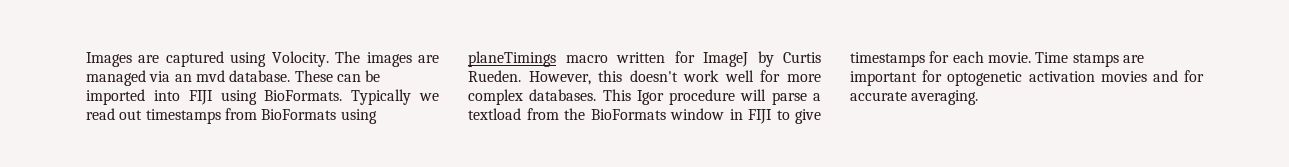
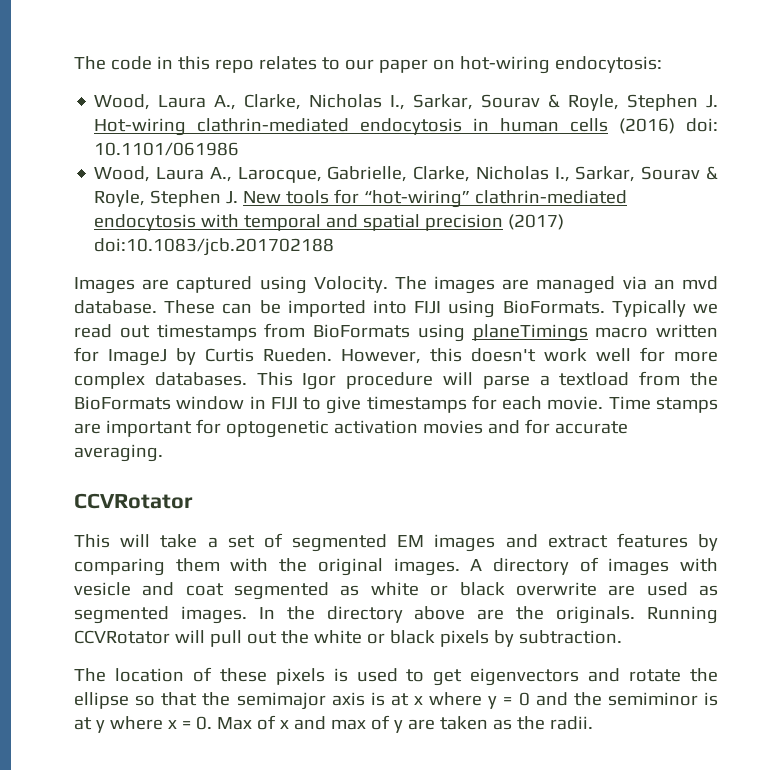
(86, 59) none -> [74,56,662,74] [94,94,718,111] [94,118,718,136] [94,142,240,156] [94,166,718,183] [94,189,628,208] [94,214,565,231] [94,238,335,256] The code in this repo relates to our paper on hot-wiring endocytosis: // Wood, Laura A., Clarke, Nicholas I., Sarkar, Sourav & Royle, Stephen J. Hot-wiring clathrin-mediated endocytosis in human cells (2016) doi: 10.1101/061986 // Wood, Laura A., Larocque, Gabrielle, Clarke, Nicholas I., Sarkar, Sourav & Royle, Stephen J. New tools for “hot-wiring” clathrin-mediated endocytosis with temporal and spatial precision (2017) doi:10.1083/jcb.201702188 //
(979, 97) none -> [74,493,193,509] [74,533,718,552] [74,557,718,576] [74,582,719,600] [74,606,719,624] [74,630,622,647] [74,667,718,686] [74,692,718,710] [74,715,593,733] // CCVRotator // This will take a set of segmented EM images and extract features by comparing them with the original images. A directory of images with vesicle and coat segmented as white or black overwrite are used as segmented images. In the directory above are the originals. Running CCVRotator will pull out the white or black pixels by subtraction. // The location of these pixels is used to get eigenvectors and rotate the ellipse so that the semimajor axis is at x where y = 0 and the semiminor is at y where x = 0. Max of x and max of y are taken as the radii.

